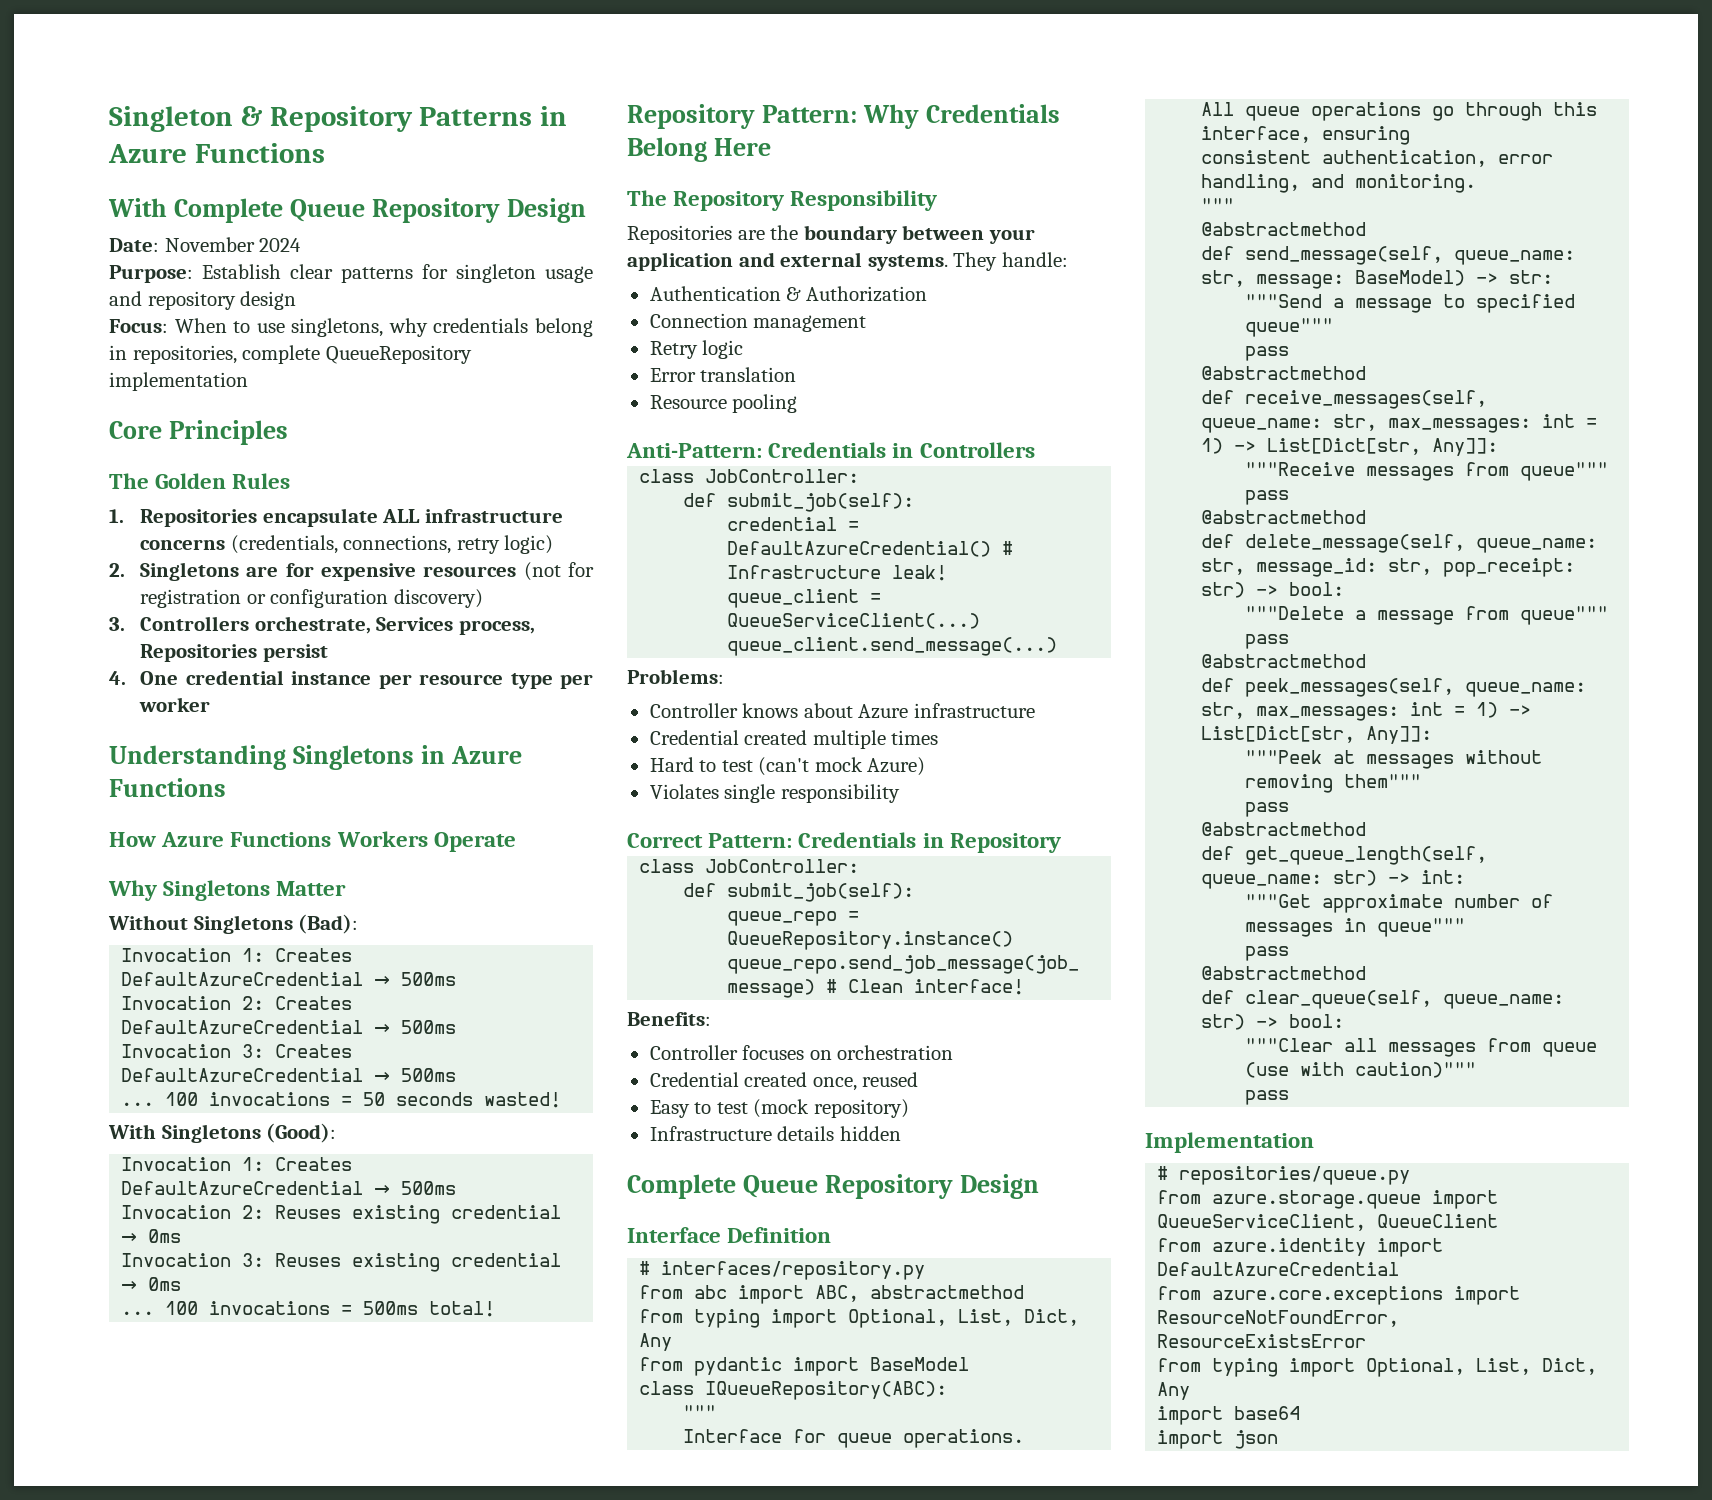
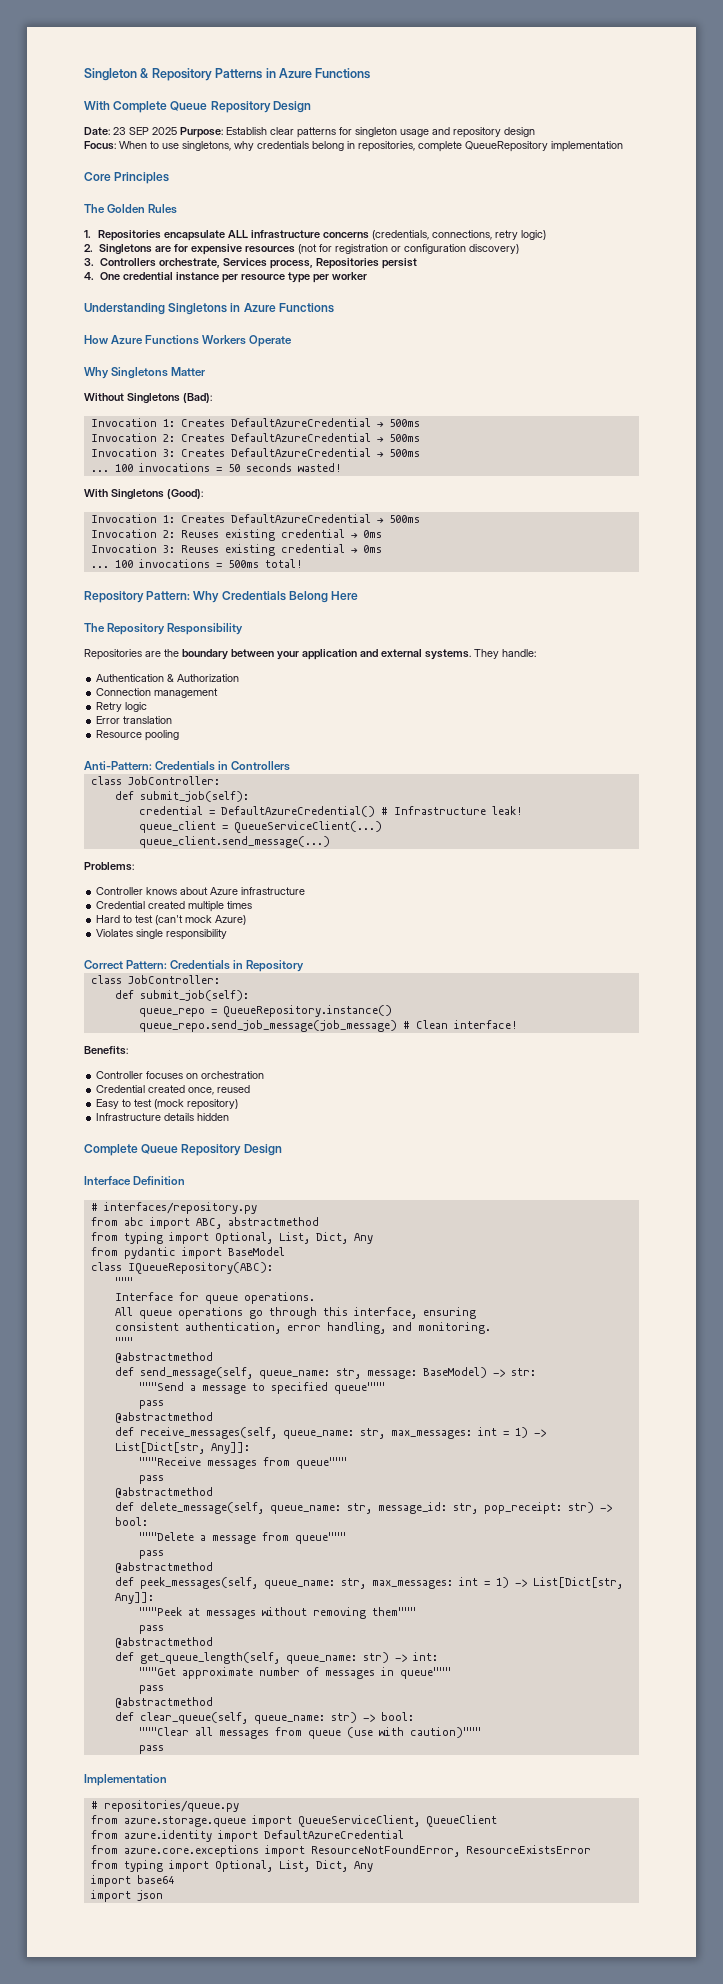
[164,237,302,252] November 2024 // -> [113,127,177,135] 23 SEP 2025

